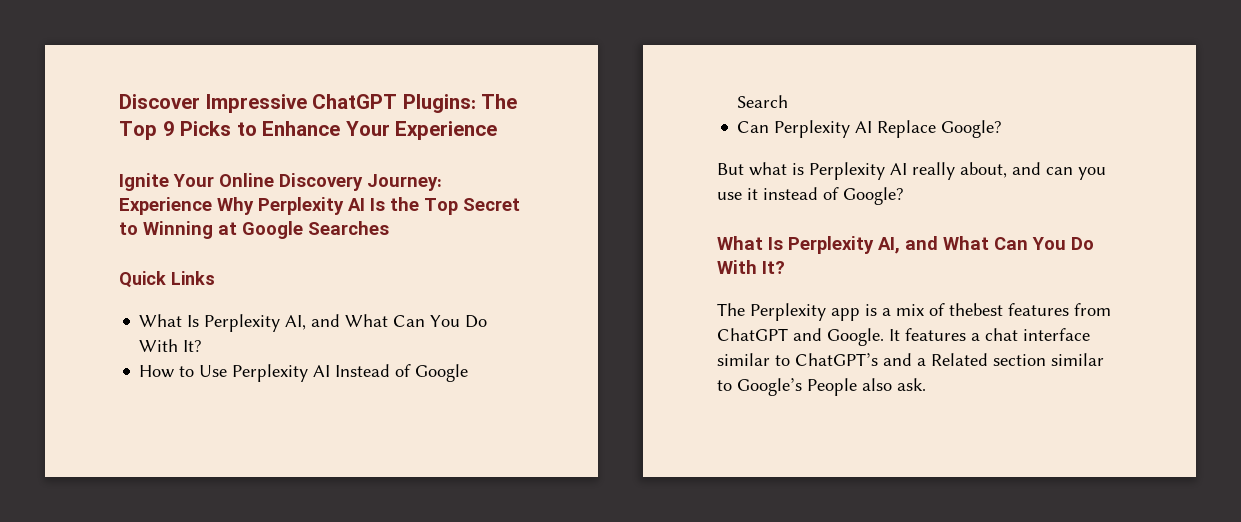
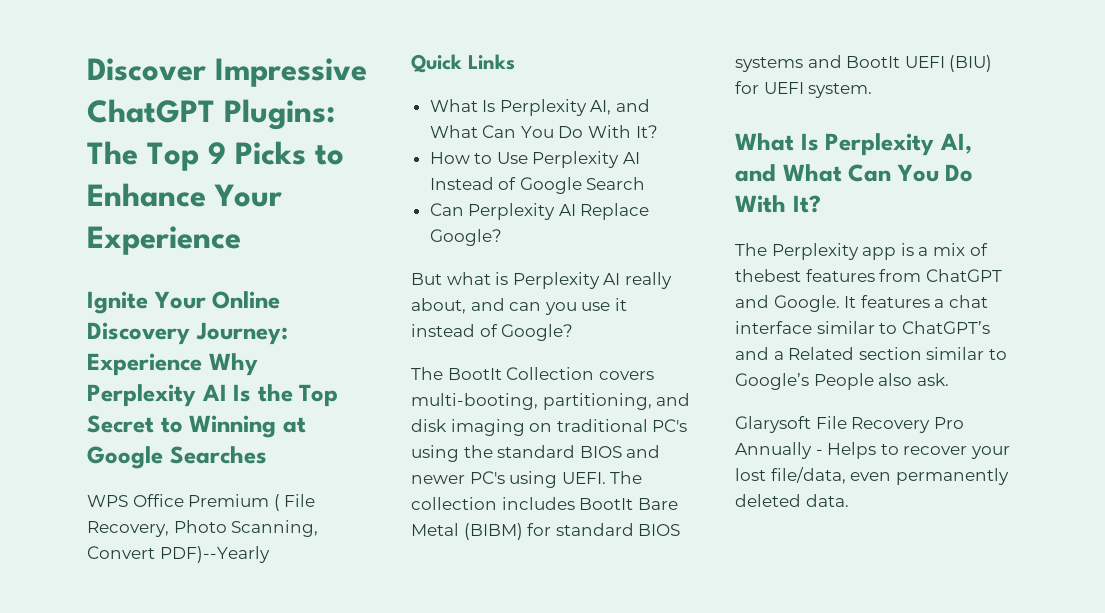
(389, 228) none -> [87,494,316,511] [87,520,319,537] [87,546,270,563] // WPS Office Premium ( File Recovery, Photo Scanning, Convert PDF)--Yearly
(904, 196) none -> [411,367,654,380] [411,393,691,410] [411,419,688,436] [411,445,661,462] [411,471,643,488] [411,497,678,510] [411,523,681,540] [735,55,993,72] [735,81,873,98] // The BootIt Collection covers multi-booting, partitioning, and disk imaging on traditional PC's using the standard BIOS and newer PC's using UEFI. The collection includes BootIt Bare Metal (BIBM) for standard BIOS systems and BootIt UEFI (BIU) for UEFI system.
(926, 384) none -> [735,416,964,433] [735,442,1010,459] [735,467,1009,485] [735,494,849,507] // Glarysoft File Recovery Pro Annually - Helps to recover your lost file/data, even permanently deleted data.

